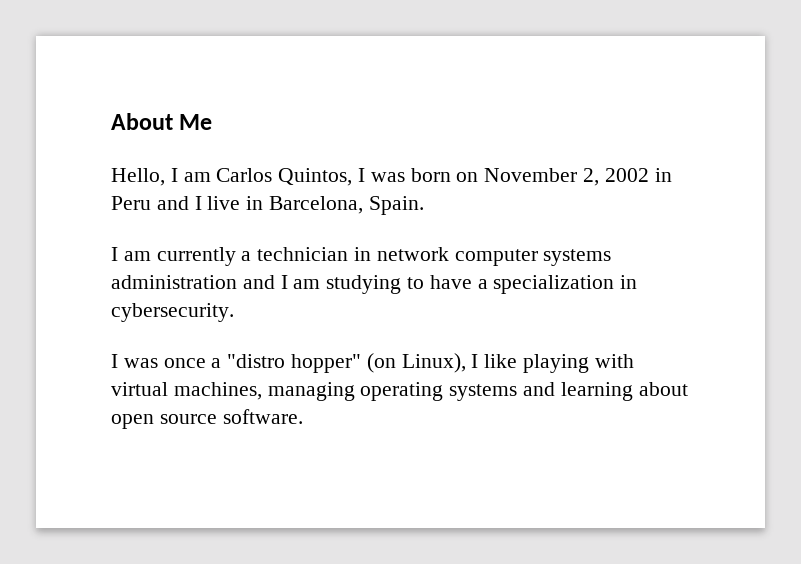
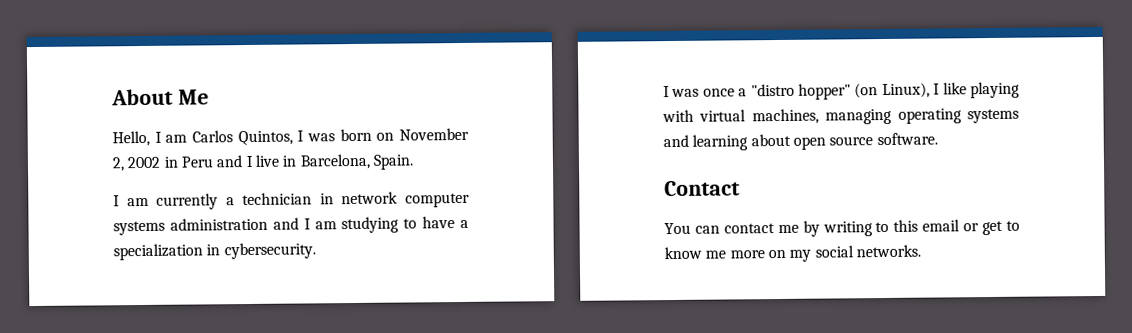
(303, 416) none -> [664,180,740,197] [664,219,1020,237] [664,244,921,262] // Contact // You can contact me by writing to this email or get to know me more on my social networks.

